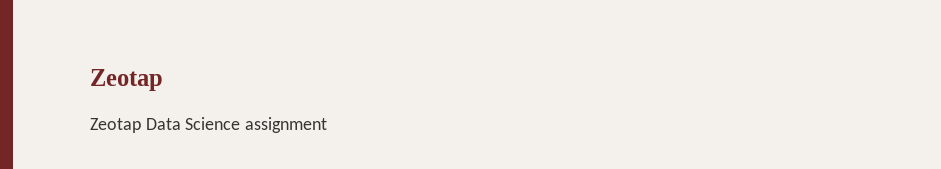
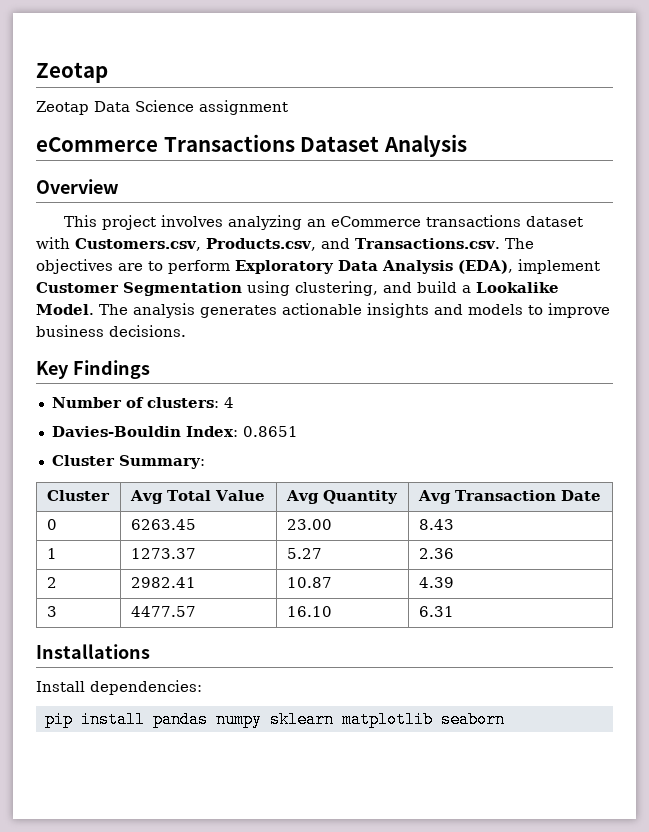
(328, 125) none -> [36,134,467,157] [36,179,119,194] [64,215,584,230] [36,237,534,251] [36,259,600,274] [36,281,559,296] [36,303,610,318] [36,325,186,337] [36,360,150,379] [51,397,234,408] [51,426,298,437] [51,455,205,469] [46,490,110,501] [129,490,265,504] [285,490,398,504] [417,490,601,504] [46,519,57,530] [130,519,196,530] [286,519,332,530] [418,519,454,530] [46,548,57,559] [130,548,196,559] [286,548,322,559] [418,548,454,559] [46,577,57,588] [130,577,196,588] [286,577,332,588] [418,577,454,588] [46,606,57,617] [130,606,196,617] [286,606,332,617] [418,606,454,617] [36,644,150,659] [36,680,202,695] [44,711,505,728] // eCommerce Transactions Dataset Analysis // Overview // This project involves analyzing an eCommerce transactions dataset with Customers.csv, Products.csv, and Transactions.csv. The objectives are to perform Exploratory Data Analysis (EDA), implement Customer Segmentation using clustering, and build a Lookalike Model. The analysis generates actionable insights and models to improve business decisions. // Key Findings // Number of clusters: 4 // Davies-Bouldin Index: 0.8651 // Cluster Summary: // Cluster | Avg Total Value | Avg Quantity | Avg Transaction Date // 0 | 6263.45 | 23.00 | 8.43 // 1 | 1273.37 | 5.27 | 2.36 // 2 | 2982.41 | 10.87 | 4.39 // 3 | 4477.57 | 16.10 | 6.31 // Installations // Install dependencies: // pip install pandas numpy sklearn matplotlib seaborn

